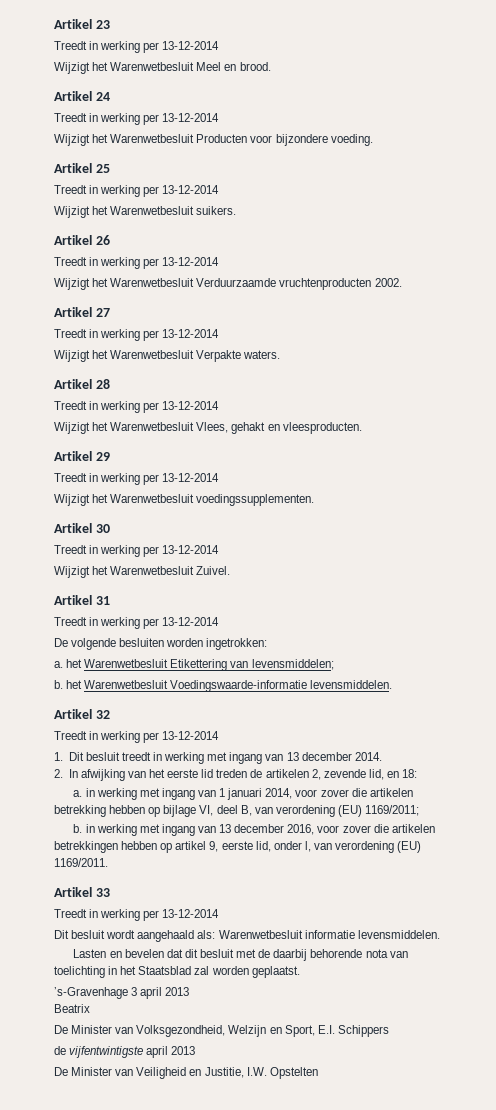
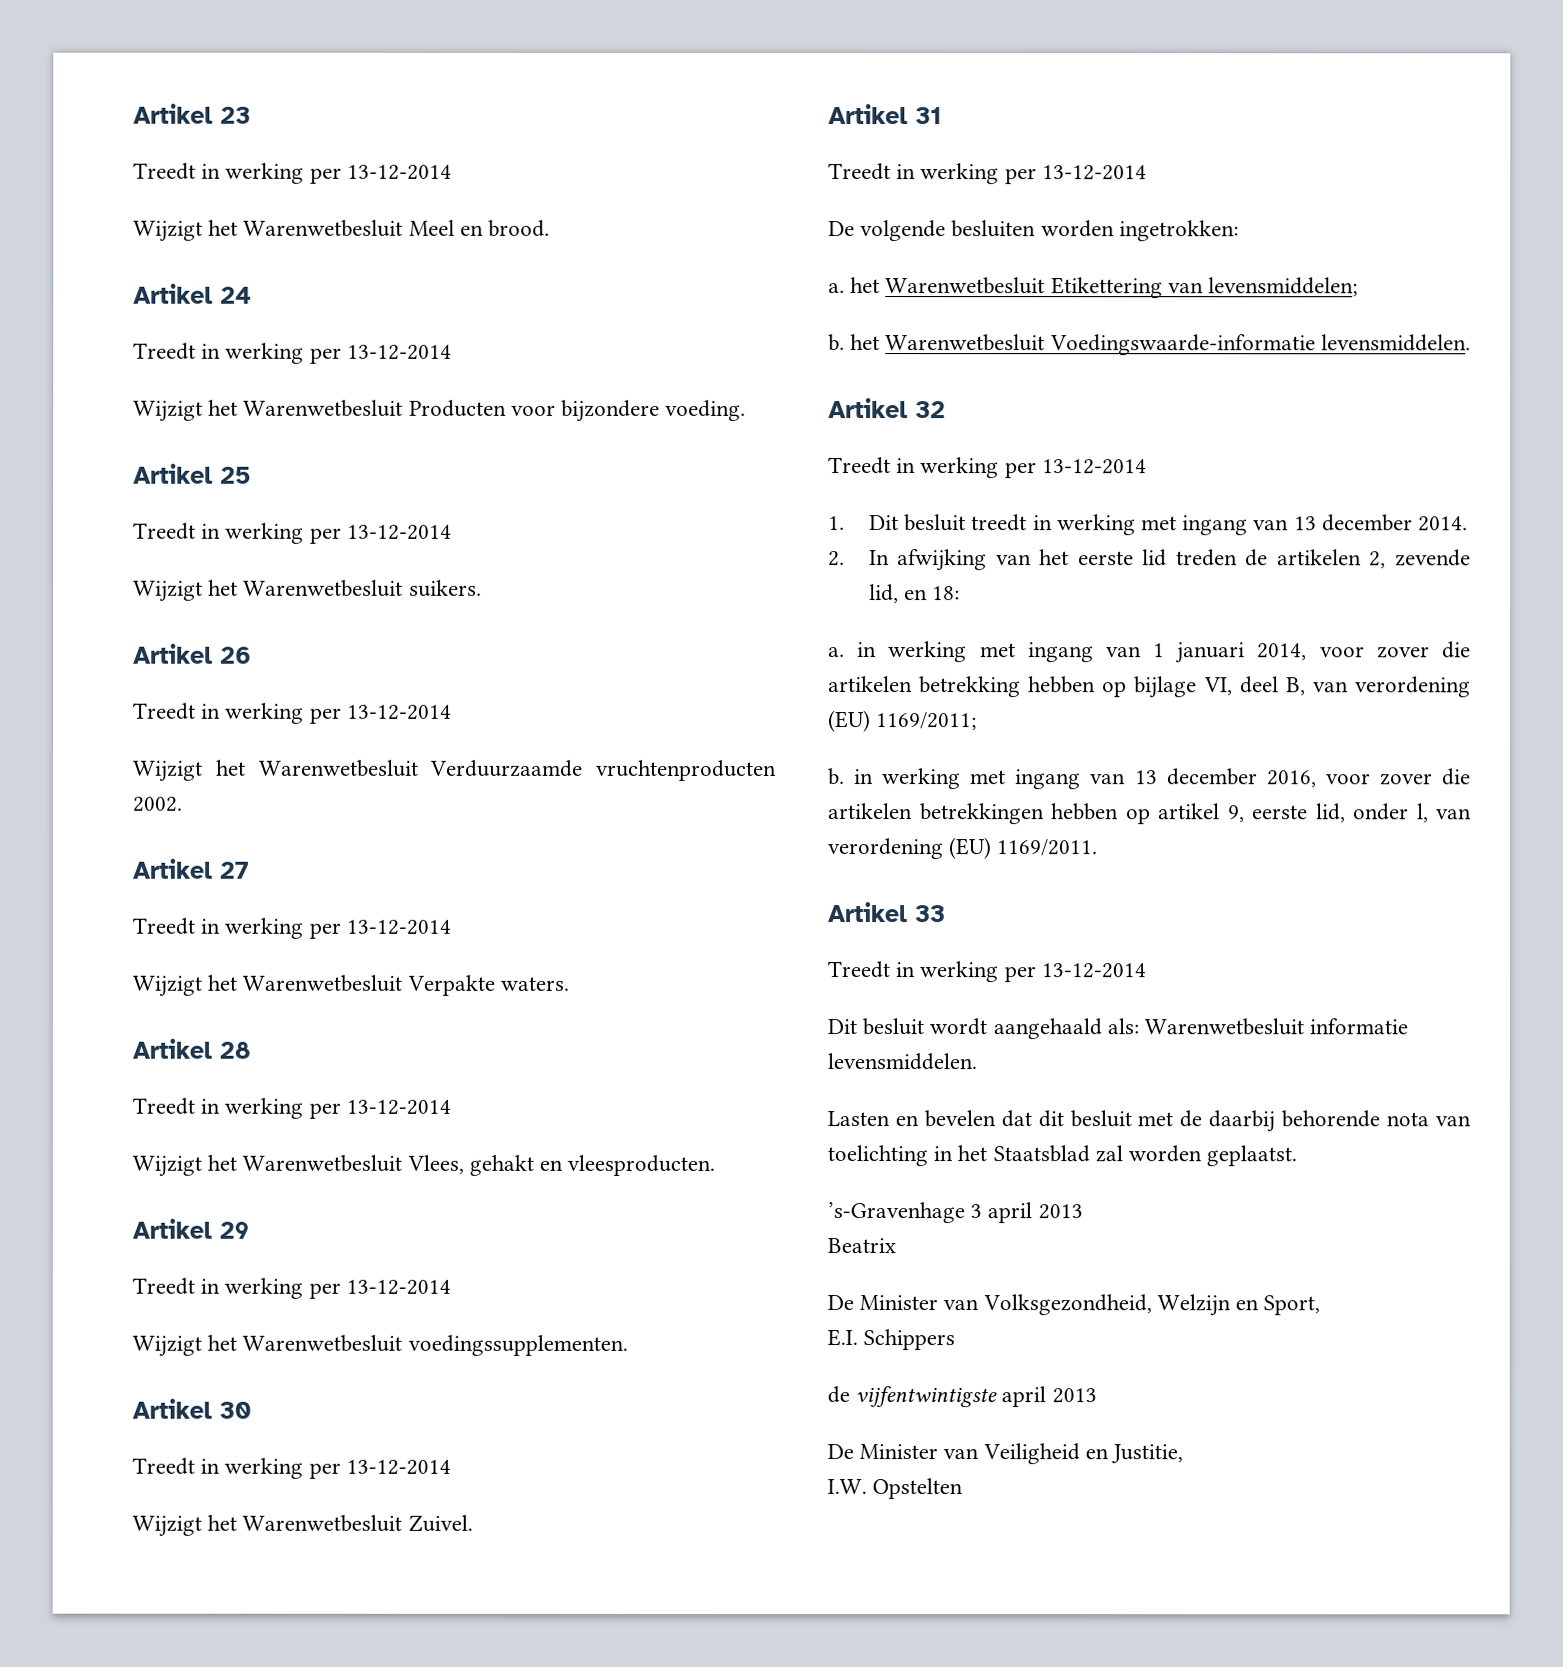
(315, 1031) none -> (1321, 1305) //
(244, 1072) none -> (1184, 1454) //

